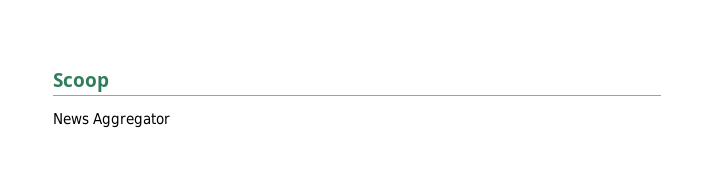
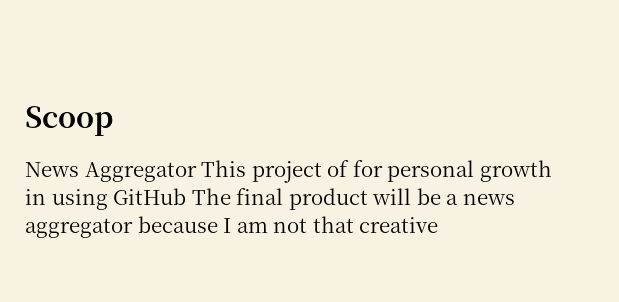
(170, 120) none -> [201,160,552,183] [25,188,515,210] [25,216,439,238] This project of for personal growth in using GitHub The final product will be a news aggregator because I am not that creative

